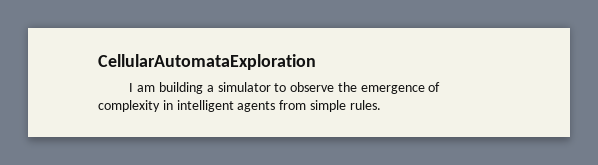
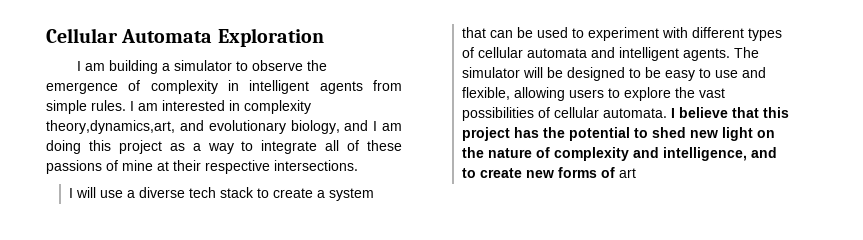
[98,54,316,70] CellularAutomataExploration -> [46,28,324,47] Cellular Automata Exploration
(381, 105) none -> [130,100,311,114] [46,120,402,134] [46,140,402,154] [46,160,358,174] [69,187,375,201] [462,27,783,41] [462,47,760,61] [462,67,767,81] [462,87,726,101] [462,107,790,121] [462,127,776,141] [462,147,778,161] [462,167,637,178] I am interested in complexity theory,dynamics,art, and evolutionary biology, and I am doing this project as a way to integrate all of these passions of mine at their respective intersections. // I will use a diverse tech stack to create a system that can be used to experiment with different types of cellular automata and intelligent agents. The simulator will be designed to be easy to use and flexible, allowing users to explore the vast possibilities of cellular automata. I believe that this project has the potential to shed new light on the nature of complexity and intelligence, and to create new forms of art

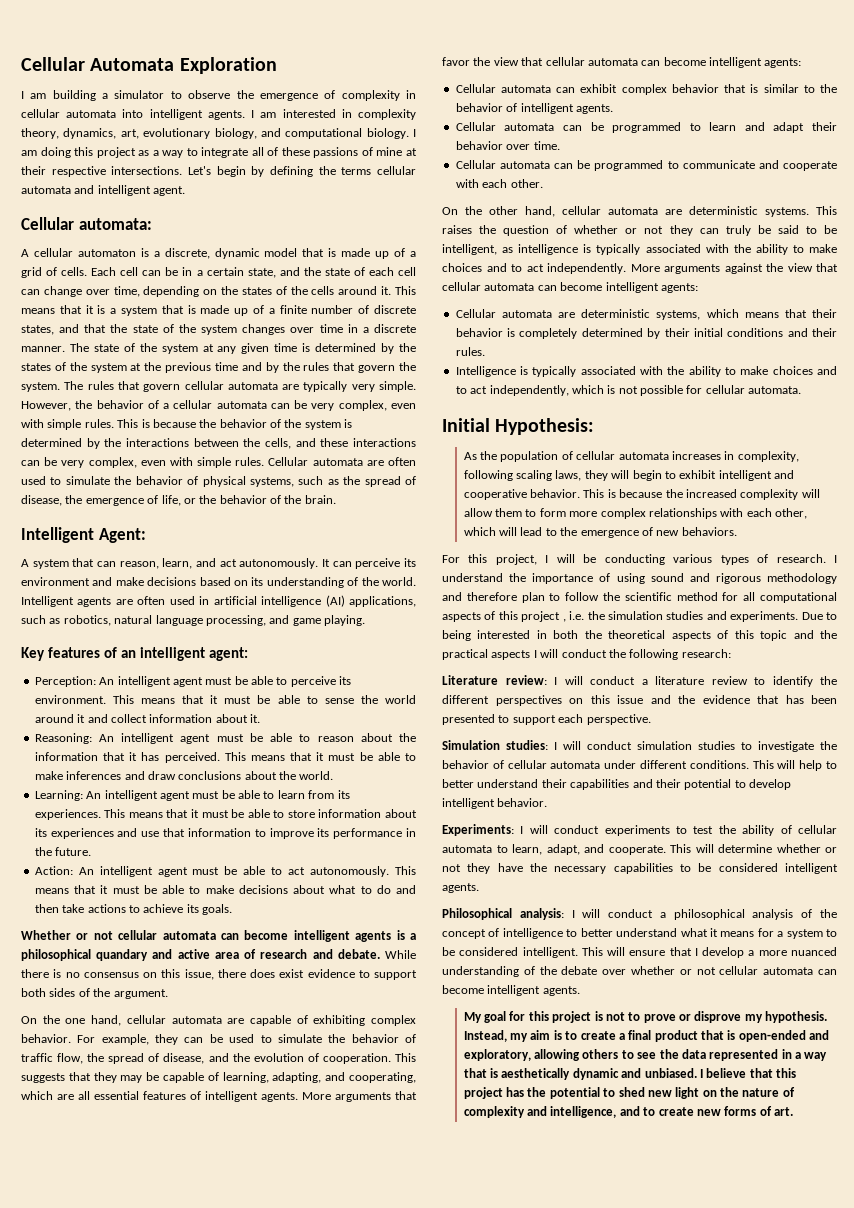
[249,80,402,94] [46,100,126,114] intelligent agents from simple rules. -> [21,109,245,120] cellular automata into intelligent agents.
[46,120,204,134] theory,dynamics,art, and -> [21,128,139,139] theory, dynamics, art,
(369, 125) none -> [285,128,409,139] computational biology.
[69,187,375,201] [462,27,783,41] [462,47,760,61] [462,67,767,81] [462,87,726,101] [462,107,668,121] // I will use a diverse tech stack to create a system that can be used to experiment with different types of cellular automata and intelligent agents. The simulator will be designed to be easy to use and flexible, allowing users to explore the vast possibilities of cellular automata. -> [187,166,416,177] [21,185,186,196] [21,217,152,230] [21,248,416,259] [21,267,416,278] [21,286,417,297] [21,305,417,316] [21,324,416,335] [21,343,416,354] [21,362,416,373] [21,381,417,392] [21,400,416,411] [21,419,353,430] [21,438,417,449] [21,457,417,468] [21,476,417,487] [21,495,336,506] [21,527,146,543] [21,558,417,569] [21,577,416,588] [21,595,417,607] [21,615,365,626] [21,647,248,661] [34,676,352,687] [34,695,417,704] [34,714,260,723] [34,733,417,744] [34,752,416,763] [34,771,334,780] [34,790,350,801] [34,809,417,820] [34,828,416,839] [34,847,92,856] [34,866,417,877] [34,885,416,894] [34,904,232,915] [21,930,416,942] [21,949,417,961] [21,969,417,980] [21,988,168,999] [21,1015,416,1026] [21,1034,417,1045] [21,1053,416,1064] [21,1072,417,1083] [21,1091,417,1102] [442,57,802,68] [455,84,838,95] [455,103,613,114] [455,122,837,133] [455,141,560,150] [455,160,837,171] [455,179,543,188] [442,206,837,217] [442,225,837,236] [442,244,838,255] [442,263,838,274] [442,282,698,293] [455,309,837,320] [455,328,837,339] [455,347,485,356] [455,366,837,377] [455,385,802,396] [442,418,595,435] [463,451,799,462] [463,470,795,481] [463,489,820,500] [463,508,808,519] [463,527,737,538] [442,554,837,565] [442,573,837,584] [442,592,837,603] [442,611,837,622] [442,630,837,641] [442,649,731,660] [442,675,837,687] [442,695,837,706] [442,714,651,725] [442,740,837,752] [442,760,837,771] [442,779,791,790] [442,798,548,809] [442,824,837,836] [442,844,837,855] [442,863,838,874] [442,883,479,893] [442,908,837,920] [442,928,838,939] [442,947,837,958] [442,966,837,977] [442,985,580,996] [463,1011,828,1023] [463,1030,830,1042] [463,1049,828,1061] [463,1068,697,1080] Let's begin by defining the terms cellular automata and intelligent agent. // Cellular automata: // A cellular automaton is a discrete, dynamic model that is made up of a grid of cells. Each cell can be in a certain state, and the state of each cell can change over time, depending on the states of the cells around it. This means that it is a system that is made up of a finite number of discrete states, and that the state of the system changes over time in a discrete manner. The state of the system at any given time is determined by the states of the system at the previous time and by the rules that govern the system. The rules that govern cellular automata are typically very simple. However, the behavior of a cellular automata can be very complex, even with simple rules. This is because the behavior of the system is determined by the interactions between the cells, and these interactions can be very complex, even with simple rules. Cellular automata are often used to simulate the behavior of physical systems, such as the spread of disease, the emergence of life, or the behavior of the brain. // Intelligent Agent: // A system that can reason, learn, and act autonomously. It can perceive its environment and make decisions based on its understanding of the world. Intelligent agents are often used in artificial intelligence (AI) applications, such as robotics, natural language processing, and game playing. // Key features of an intelligent agent: // Perception: An intelligent agent must be able to perceive its environment. This means that it must be able to sense the world around it and collect information about it. // Reasoning: An intelligent agent must be able to reason about the information that it has perceived. This means that it must be able to make inferences and draw conclusions about the world. // Learning: An intelligent agent must be able to learn from its experiences. This means that it must be able to store information about its experiences and use that information to improve its performance in the future. // Action: An intelligent agent must be able to act autonomously. This means that it must be able to make decisions about what to do and then take actions to achieve its goals. // Whether or not cellular automata can become intelligent agents is a philosophical quandary and active area of research and debate. While there is no consensus on this issue, there does exist evidence to support both sides of the argument. // On the one hand, cellular automata are capable of exhibiting complex behavior. For example, they can be used to simulate the behavior of traffic flow, the spread of disease, and the evolution of cooperation. This suggests that they may be capable of learning, adapting, and cooperating, which are all essential features of intelligent agents. More arguments that favor the view that cellular automata can become intelligent agents: // Cellular automata can exhibit complex behavior that is similar to the behavior of intelligent agents. // Cellular automata can be programmed to learn and adapt their behavior over time. // Cellular automata can be programmed to communicate and cooperate with each other. // On the other hand, cellular automata are deterministic systems. This raises the question of whether or not they can truly be said to be intelligent, as intelligence is typically associated with the ability to make choices and to act independently. More arguments against the view that cellular automata can become intelligent agents: // Cellular automata are deterministic systems, which means that their behavior is completely determined by their initial conditions and their rules. // Intelligence is typically associated with the ability to make choices and to act independently, which is not possible for cellular automata. // Initial Hypothesis: // As the population of cellular automata increases in complexity, following scaling laws, they will begin to exhibit intelligent and cooperative behavior. This is because the increased complexity will allow them to form more complex relationships with each other, which will lead to the emergence of new behaviors. // For this project, I will be conducting various types of research. I understand the importance of using sound and rigorous methodology and therefore plan to follow the scientific method for all computational aspects of this project , i.e. the simulation studies and experiments. Due to being interested in both the theoretical aspects of this topic and the practical aspects I will conduct the following research: // Literature review: I will conduct a literature review to identify the different perspectives on this issue and the evidence that has been presented to support each perspective. // Simulation studies: I will conduct simulation studies to investigate the behavior of cellular automata under different conditions. This will help to better understand their capabilities and their potential to develop intelligent behavior. // Experiments: I will conduct experiments to test the ability of cellular automata to learn, adapt, and cooperate. This will determine whether or not they have the necessary capabilities to be considered intelligent agents. // Philosophical analysis: I will conduct a philosophical analysis of the concept of intelligence to better understand what it means for a system to be considered intelligent. This will ensure that I develop a more nuanced understanding of the debate over whether or not cellular automata can become intelligent agents. // My goal for this project is not to prove or disprove my hypothesis. Instead, my aim is to create a final product that is open-ended and exploratory, allowing others to see the data represented in a way that is aesthetically dynamic and unbiased.
[619,168,637,178] art -> [774,1107,794,1116] art.

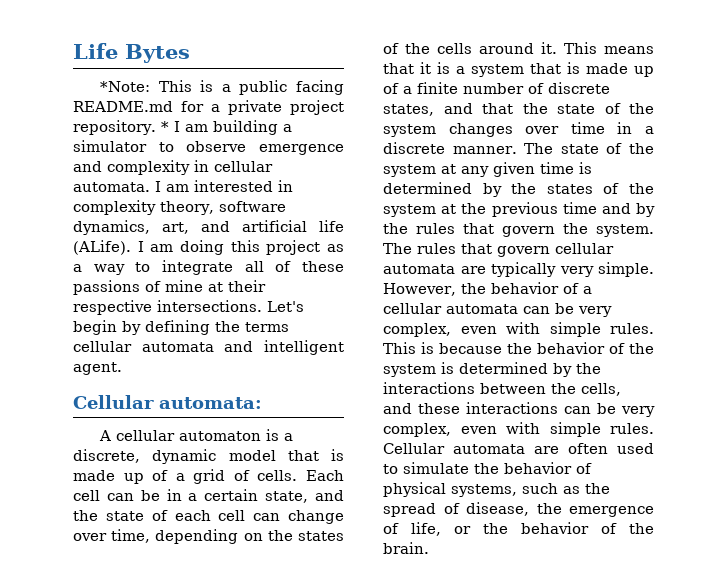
[21,57,277,74] Cellular Automata Exploration // -> [73,43,190,63] [100,80,344,95] [73,100,344,115] [73,120,169,135] Life Bytes // *Note: This is a public facing README.md for a private project repository. *
[236,90,417,101] [21,109,245,120] the emergence of complexity in cellular automata into intelligent agents. -> [259,144,344,155] [73,160,273,175] [73,182,150,192] emergence and complexity in cellular automata.
(59, 133) none -> [218,201,286,212] software
[143,128,409,139] evolutionary biology, and computational biology. -> [201,220,344,232] [73,240,131,255] and artificial life (ALife).
[21,527,146,543] [21,558,417,569] [21,577,416,588] [21,595,417,607] [21,615,365,626] [21,647,248,661] [34,676,352,687] [34,695,417,704] [34,714,260,723] [34,733,417,744] [34,752,416,763] [34,771,334,780] [34,790,350,801] [34,809,417,820] [34,828,416,839] [34,847,92,856] [34,866,417,877] [34,885,416,894] [34,904,232,915] [21,930,416,942] [21,949,417,961] [21,969,417,980] [21,988,168,999] [21,1015,416,1026] [21,1034,417,1045] [21,1053,416,1064] [21,1072,417,1083] [21,1091,417,1102] [442,57,802,68] [455,84,838,95] [455,103,613,114] [455,122,837,133] [455,141,560,150] [455,160,837,171] [455,179,543,188] [442,206,837,217] [442,225,837,236] [442,244,838,255] [442,263,838,274] [442,282,698,293] [455,309,837,320] [455,328,837,339] [455,347,485,356] [455,366,837,377] [455,385,802,396] [442,418,595,435] [463,451,799,462] [463,470,795,481] [463,489,820,500] [463,508,808,519] [463,527,737,538] [442,554,837,565] [442,573,837,584] [442,592,837,603] [442,611,837,622] [442,630,837,641] [442,649,731,660] [442,675,837,687] [442,695,837,706] [442,714,651,725] [442,740,837,752] [442,760,837,771] [442,779,791,790] [442,798,548,809] [442,824,837,836] [442,844,837,855] [442,863,838,874] [442,883,479,893] [442,908,837,920] [442,928,838,939] [442,947,837,958] [442,966,837,977] [442,985,580,996] [463,1011,828,1023] [463,1030,830,1042] [463,1049,828,1061] [463,1068,797,1080] [463,1087,795,1099] [463,1106,794,1118] // Intelligent Agent: // A system that can reason, learn, and act autonomously. It can perceive its environment and make decisions based on its understanding of the world. Intelligent agents are often used in artificial intelligence (AI) applications, such as robotics, natural language processing, and game playing. // Key features of an intelligent agent: // Perception: An intelligent agent must be able to perceive its environment. This means that it must be able to sense the world around it and collect information about it. // Reasoning: An intelligent agent must be able to reason about the information that it has perceived. This means that it must be able to make inferences and draw conclusions about the world. // Learning: An intelligent agent must be able to learn from its experiences. This means that it must be able to store information about its experiences and use that information to improve its performance in the future. // Action: An intelligent agent must be able to act autonomously. This means that it must be able to make decisions about what to do and then take actions to achieve its goals. // Whether or not cellular automata can become intelligent agents is a philosophical quandary and active area of research and debate. While there is no consensus on this issue, there does exist evidence to support both sides of the argument. // On the one hand, cellular automata are capable of exhibiting complex behavior. For example, they can be used to simulate the behavior of traffic flow, the spread of disease, and the evolution of cooperation. This suggests that they may be capable of learning, adapting, and cooperating, which are all essential features of intelligent agents. More arguments that favor the view that cellular automata can become intelligent agents: // Cellular automata can exhibit complex behavior that is similar to the behavior of intelligent agents. // Cellular automata can be programmed to learn and adapt their behavior over time. // Cellular automata can be programmed to communicate and cooperate with each other. // On the other hand, cellular automata are deterministic systems. This raises the question of whether or not they can truly be said to be intelligent, as intelligence is typically associated with the ability to make choices and to act independently. More arguments against the view that cellular automata can become intelligent agents: // Cellular automata are deterministic systems, which means that their behavior is completely determined by their initial conditions and their rules. // Intelligence is typically associated with the ability to make choices and to act independently, which is not possible for cellular automata. // Initial Hypothesis: // As the population of cellular automata increases in complexity, following scaling laws, they will begin to exhibit intelligent and cooperative behavior. This is because the increased complexity will allow them to form more complex relationships with each other, which will lead to the emergence of new behaviors. // For this project, I will be conducting various types of research. I understand the importance of using sound and rigorous methodology and therefore plan to follow the scientific method for all computational aspects of this project , i.e. the simulation studies and experiments. Due to being interested in both the theoretical aspects of this topic and the practical aspects I will conduct the following research: // Literature review: I will conduct a literature review to identify the different perspectives on this issue and the evidence that has been presented to support each perspective. // Simulation studies: I will conduct simulation studies to investigate the behavior of cellular automata under different conditions. This will help to better understand their capabilities and their potential to develop intelligent behavior. // Experiments: I will conduct experiments to test the ability of cellular automata to learn, adapt, and cooperate. This will determine whether or not they have the necessary capabilities to be considered intelligent agents. // Philosophical analysis: I will conduct a philosophical analysis of the concept of intelligence to better understand what it means for a system to be considered intelligent. This will ensure that I develop a more nuanced understanding of the debate over whether or not cellular automata can become intelligent agents. // My goal for this project is not to prove or disprove my hypothesis. Instead, my aim is to create a final product that is open-ended and exploratory, allowing others to see the data represented in a way that is aesthetically dynamic and unbiased. I believe that this project has the potential to shed new light on the nature of complexity and intelligence, and to create new forms of art. -> (429, 548) none

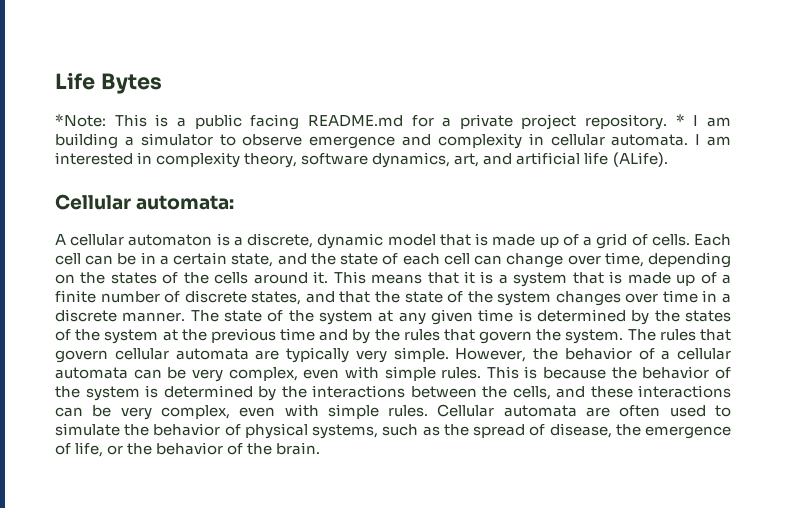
[137,240,344,255] [73,260,344,275] [73,280,266,295] [73,300,304,315] [73,320,289,335] [73,340,344,355] [73,362,122,375] I am doing this project as a way to integrate all of these passions of mine at their respective intersections. Let's begin by defining the terms cellular automata and intelligent agent. -> (668, 159) none

